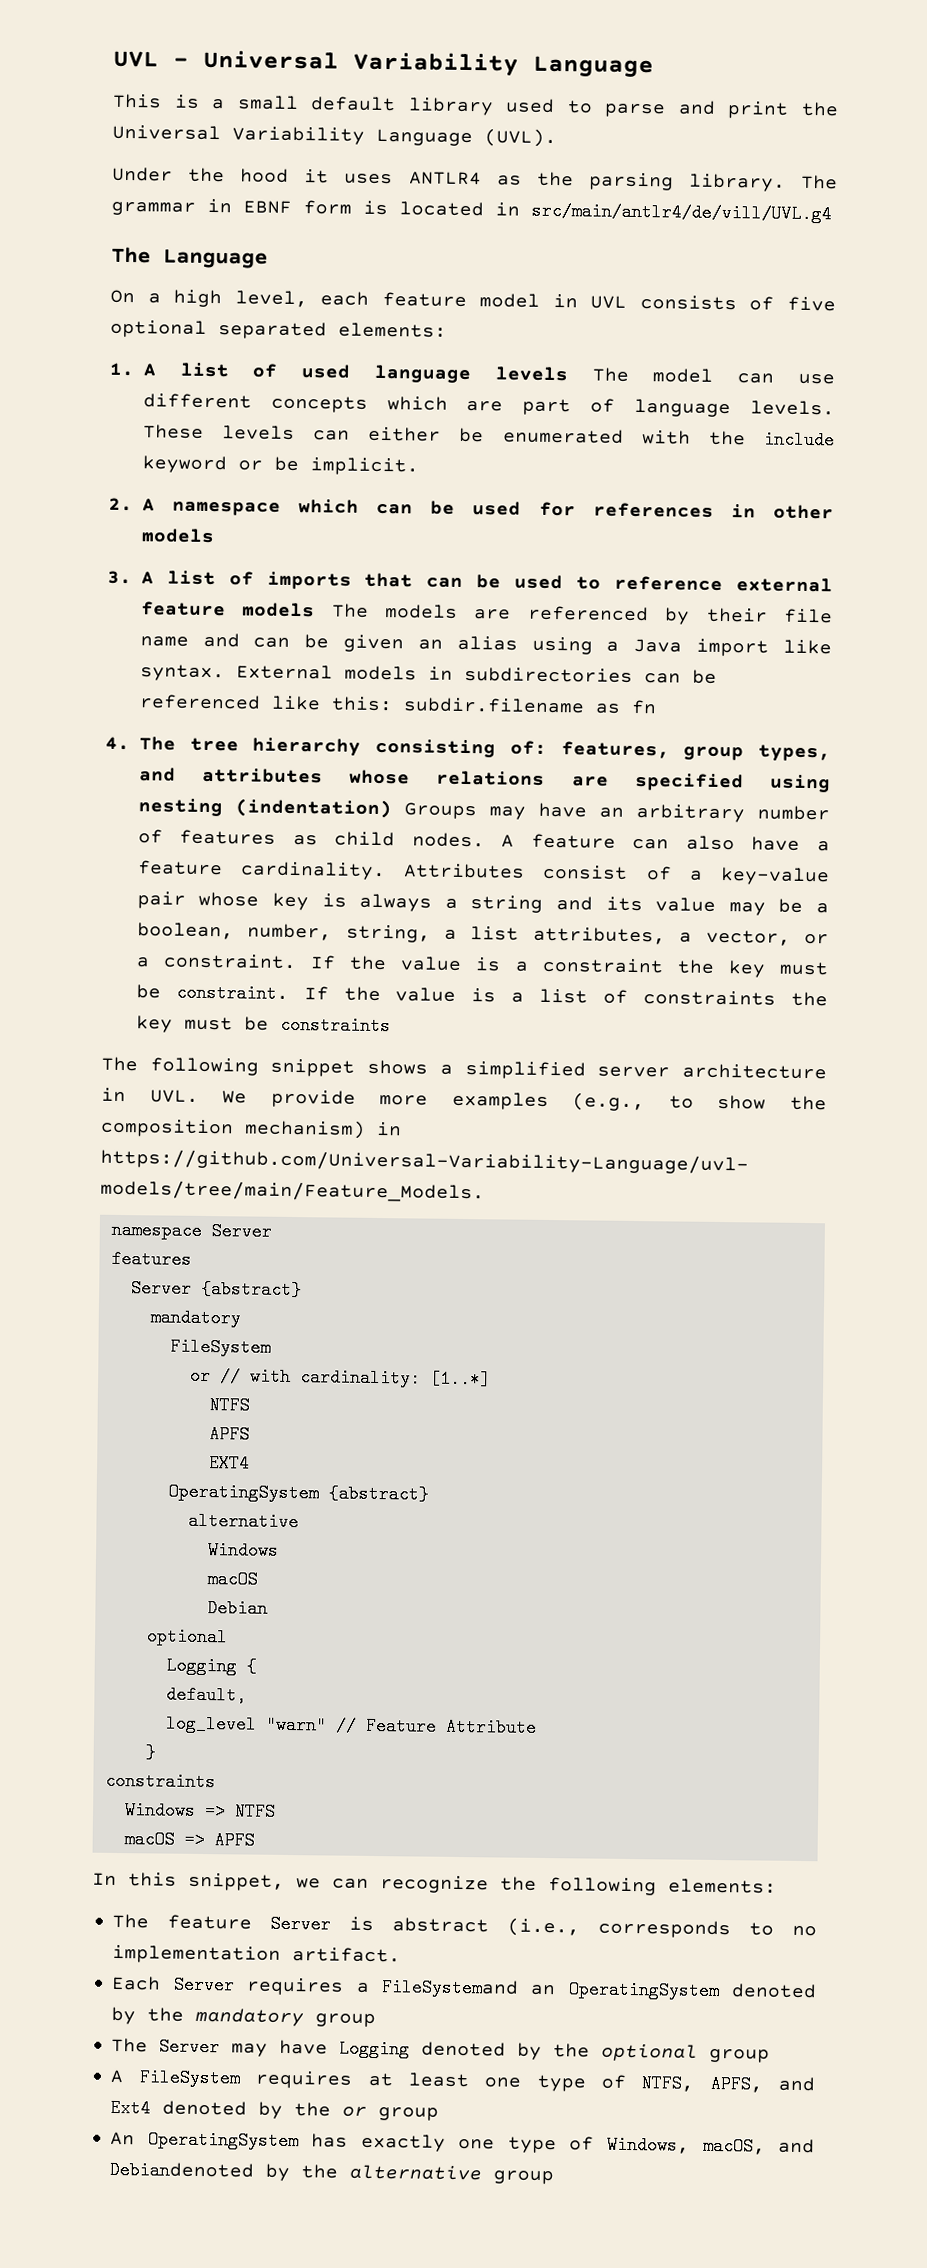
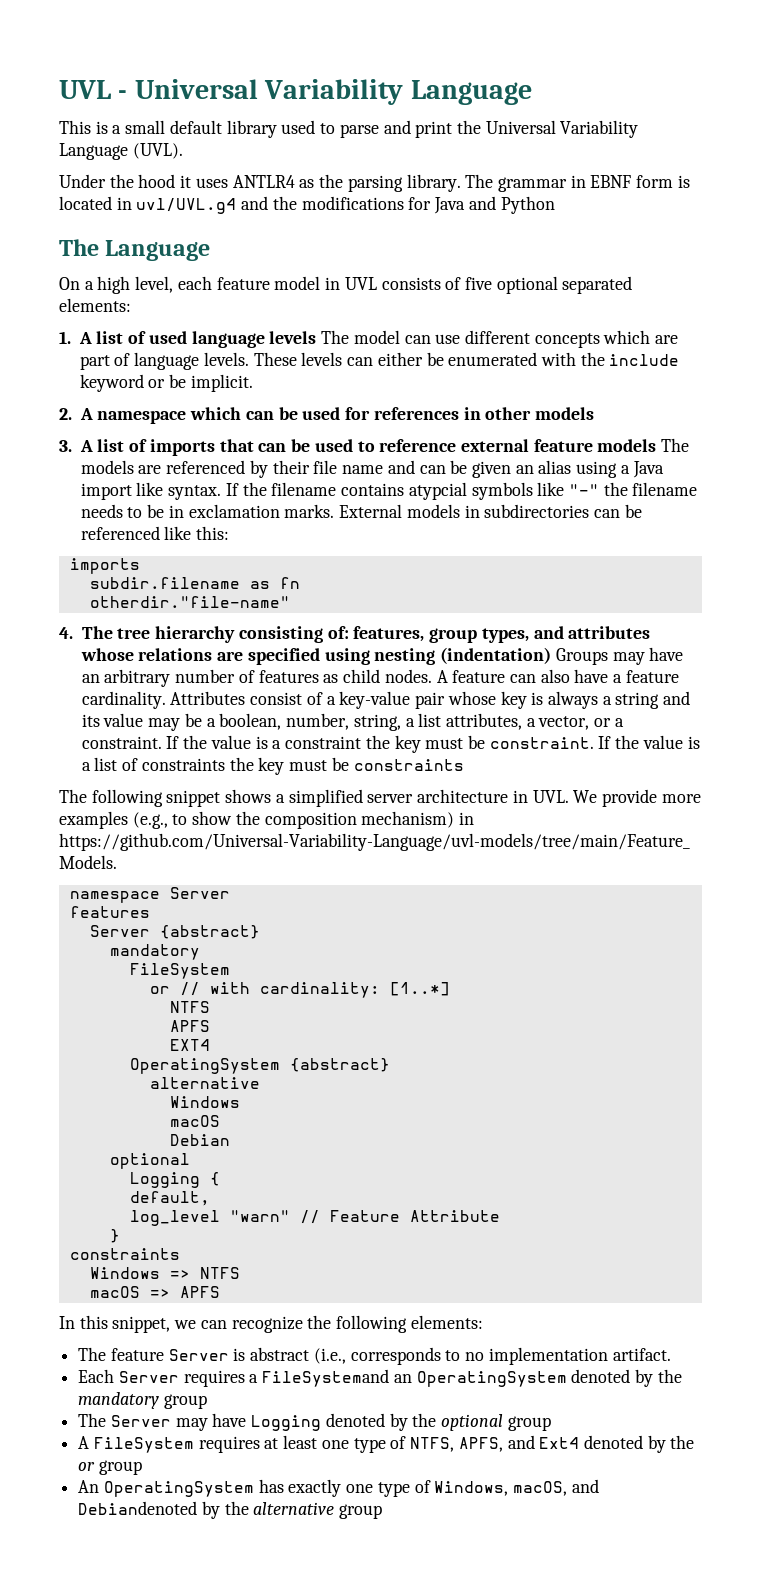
[531,201,832,224] src/main/antlr4/de/vill/UVL.g4 -> [136,196,555,214] uvl/UVL.g4 and the modifications for Java and Python
(225, 673) none -> [225,482,698,500] [80,504,335,518] If the filename contains atypcial symbols like "-" the filename needs to be in exclamation marks.
(393, 704) none -> [69,558,140,574] // imports //
(657, 707) none -> [89,596,290,608] // otherdir."file-name"

